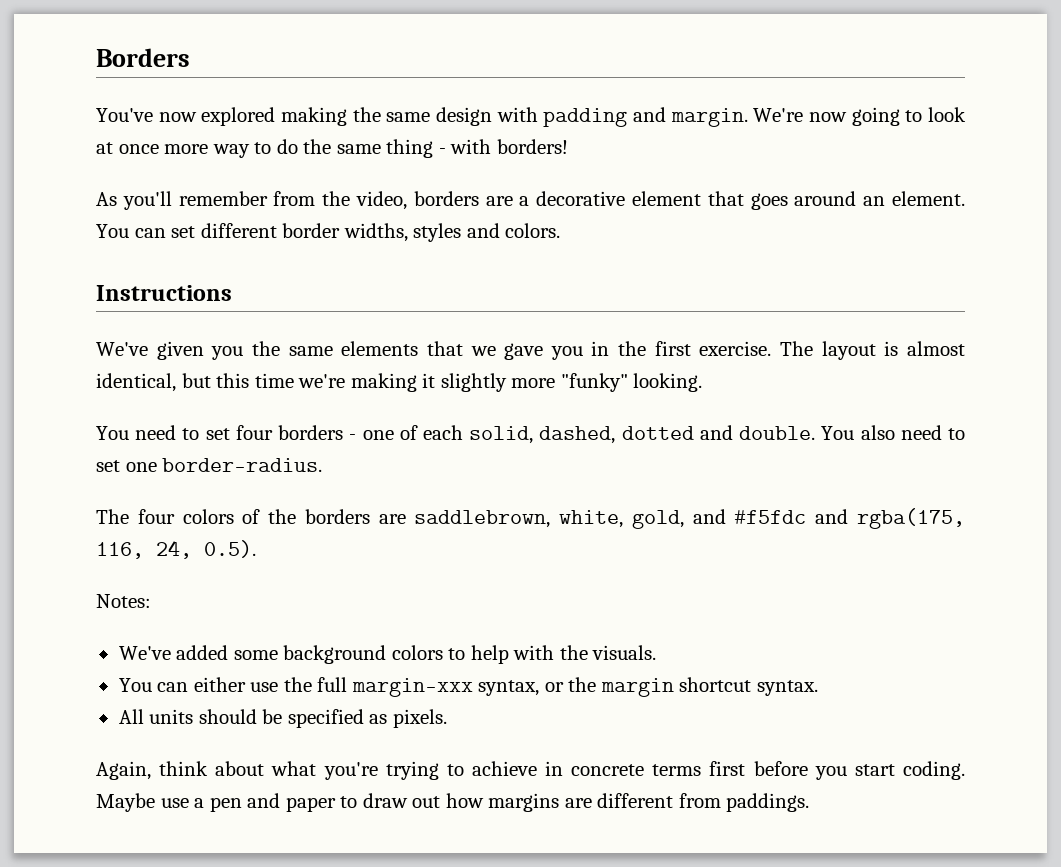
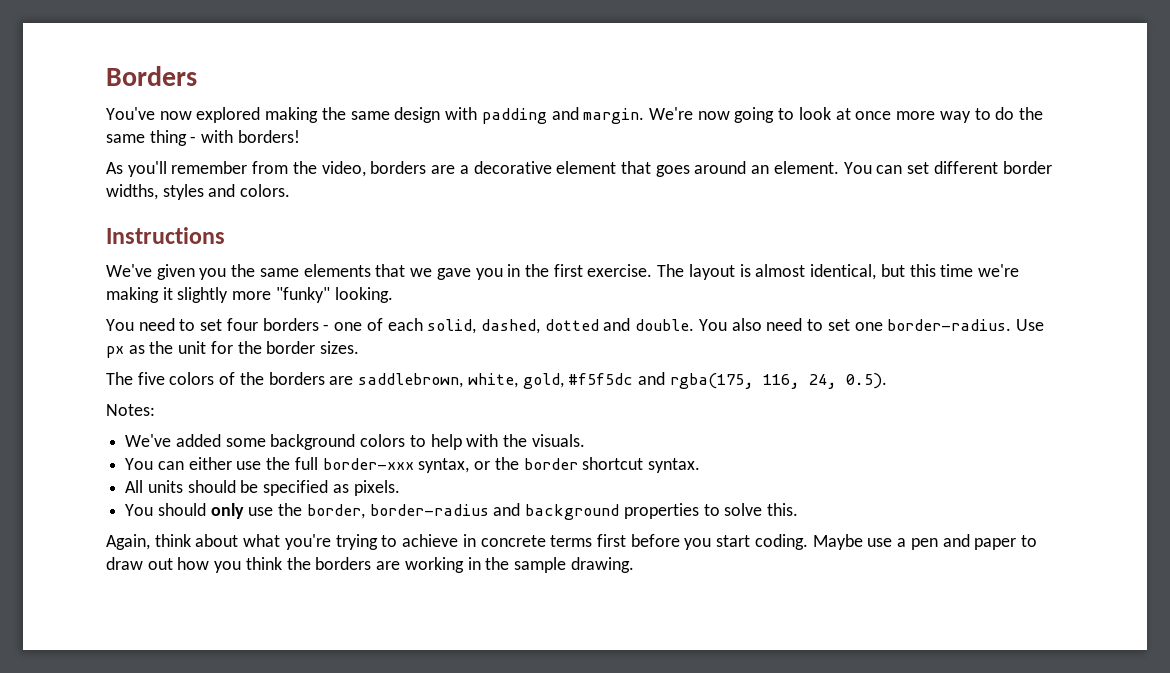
[96,509,175,524] // The four -> [1015,319,1044,331] [106,341,360,358] [106,372,165,385] Use px as the unit for the border sizes. // The five
[692,509,807,524] and #f5fdc -> [568,373,634,385] #f5f5dc
[351,678,473,697] margin-xxx -> [322,458,414,470] border-xxx
[600,678,674,697] margin -> [523,458,578,470] border
(447, 718) none -> [125,503,798,520] // You should only use the border, border-radius and background properties to solve this.
[488,793,810,812] margins are different from paddings. -> [214,557,634,573] you think the borders are working in the sample drawing.

